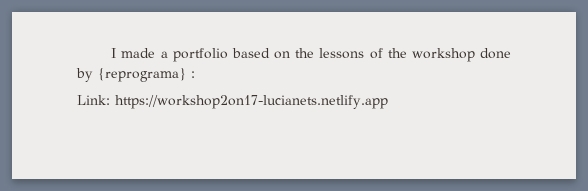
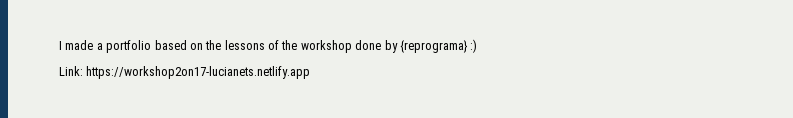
[191,71,195,78] : -> [470,39,478,53] :)

